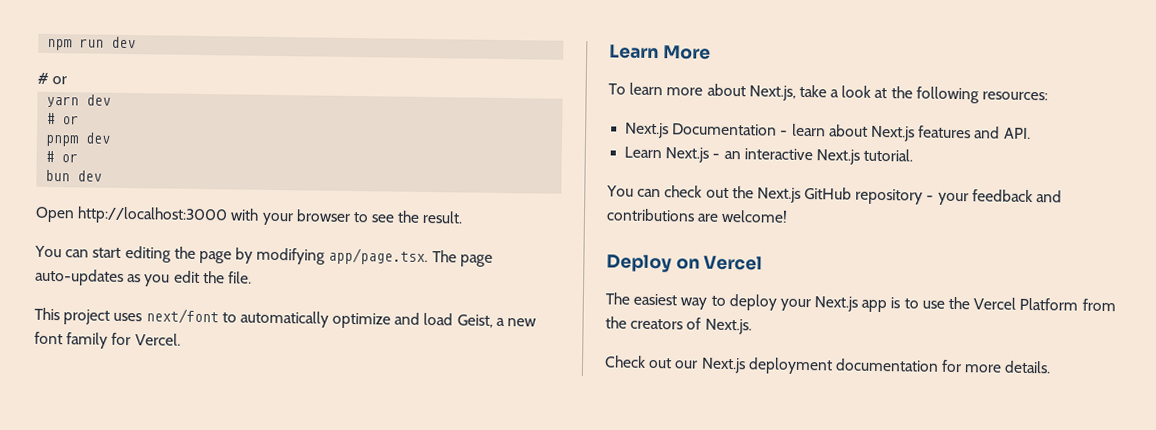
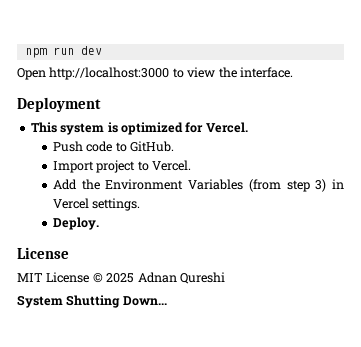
[37,72,68,85] [46,94,112,108] [46,112,80,125] [45,132,112,147] [45,150,79,163] [45,169,103,182] [35,206,464,226] [34,245,493,267] [35,268,252,287] [34,307,538,329] [34,331,181,349] [609,44,711,60] [608,82,1049,104] [625,122,1031,142] [624,146,914,165] [606,185,1063,206] [606,208,789,223] [606,254,764,273] [605,292,1116,313] [605,316,752,335] [604,355,1052,375] # or // yarn dev // # or // pnpm dev // # or // bun dev // Open http://localhost:3000 with your browser to see the result. // You can start editing the page by modifying app/page.tsx. The page auto-updates as you edit the file. // This project uses next/font to automatically optimize and load Geist, a new font family for Vercel. // Learn More // To learn more about Next.js, take a look at the following resources: // Next.js Documentation - learn about Next.js features and API. // Learn Next.js - an interactive Next.js tutorial. // You can check out the Next.js GitHub repository - your feedback and contributions are welcome! // Deploy on Vercel // The easiest way to deploy your Next.js app is to use the Vercel Platform from the creators of Next.js. // Check out our Next.js deployment documentation for more details. -> [17,67,293,80] [17,97,101,112] [30,122,248,135] [52,141,174,152] [52,160,191,173] [52,179,344,192] [52,198,141,211] [52,217,99,230] [17,247,69,259] [17,272,225,284] [17,295,167,308] Open http://localhost:3000 to view the interface. // Deployment // This system is optimized for Vercel. // Push code to GitHub. // Import project to Vercel. // Add the Environment Variables (from step 3) in Vercel settings. // Deploy. // License // MIT License © 2025 Adnan Qureshi // System Shutting Down...

